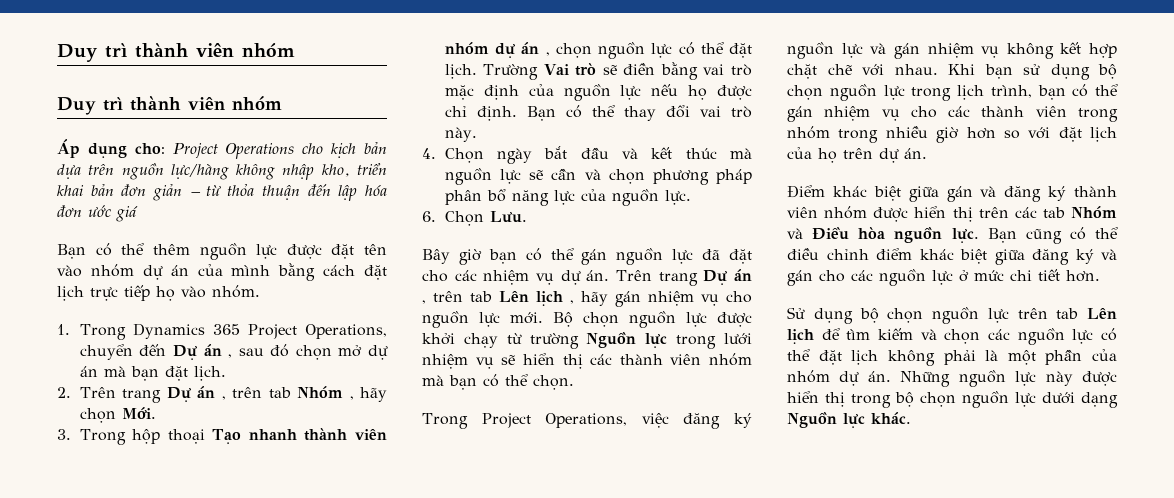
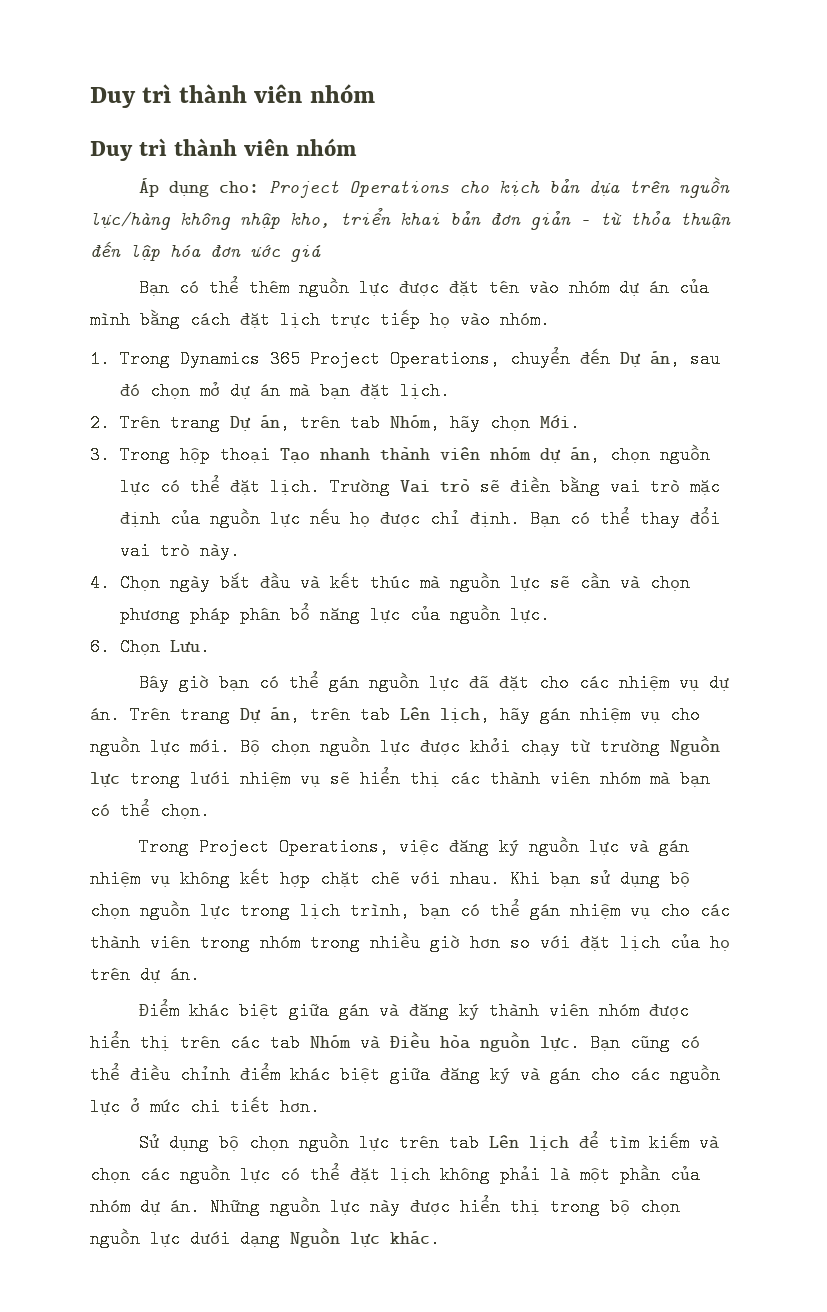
[203,344,233,358] án , -> [650,350,681,368] án,
[197,386,354,400] án , trên tab Nhóm , -> [260,414,441,432] án, trên tab Nhóm,
[521,42,550,56] án , -> [570,446,601,464] án,
[734,269,752,281] [422,291,574,306] án , trên tab Lên lịch , -> [270,706,490,724] án, trên tab Lên lịch,

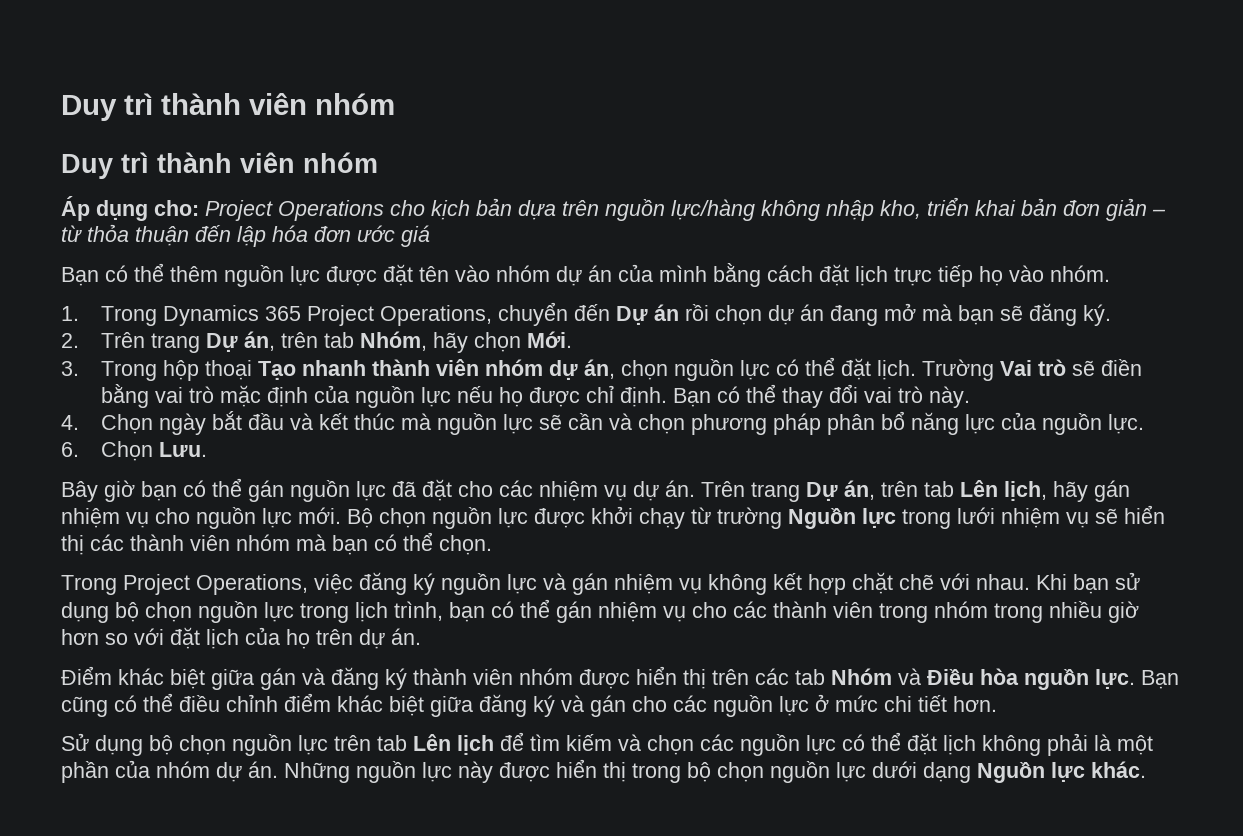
[650,350,721,368] [120,382,451,400] án, sau đó chọn mở dự án mà bạn đặt lịch. -> [654,303,1112,326] án rồi chọn dự án đang mở mà bạn sẽ đăng ký.

